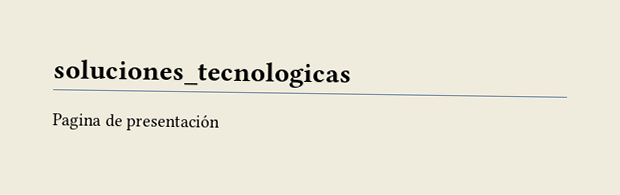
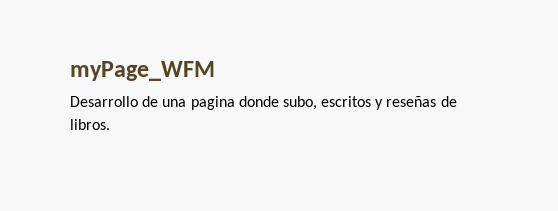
[53,59,352,89] [52,113,221,132] soluciones_tecnologicas // Pagina de presentación -> [70,61,215,81] [70,96,457,110] [70,119,110,130] myPage_WFM // Desarrollo de una pagina donde subo, escritos y reseñas de libros.

